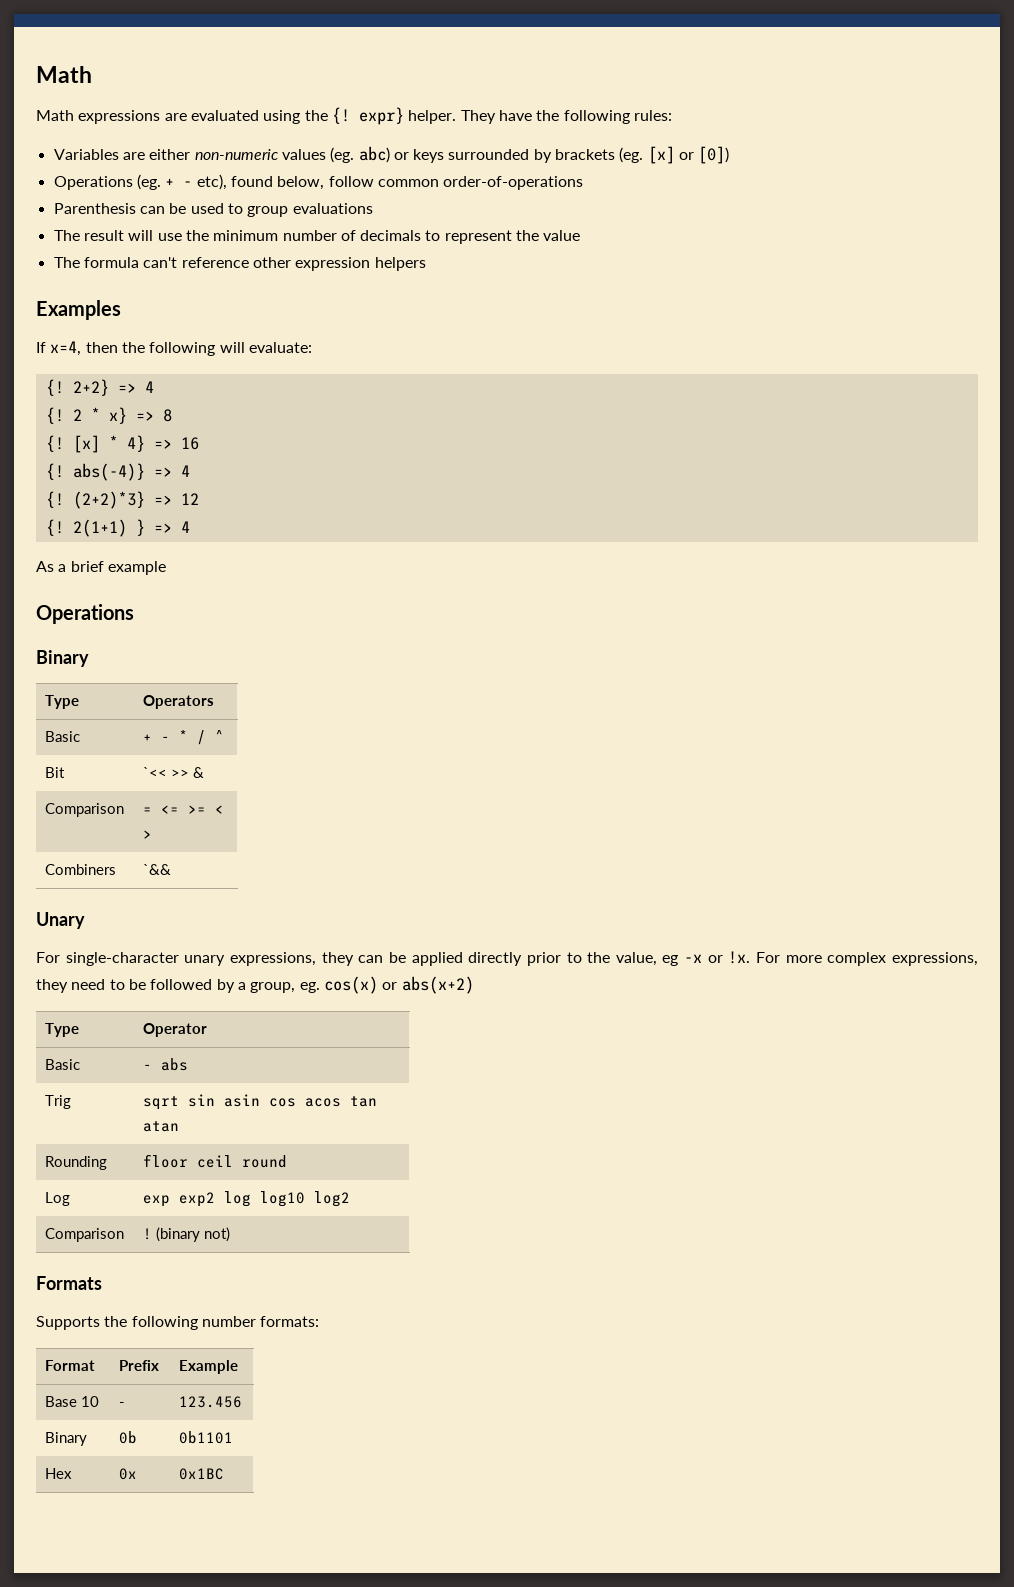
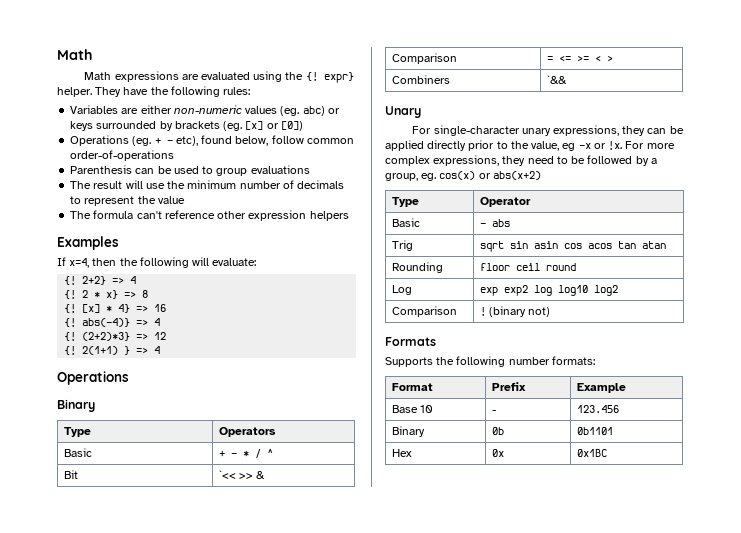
[36,561,166,575] // As a brief example -> (161, 350) none

